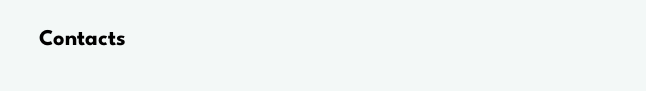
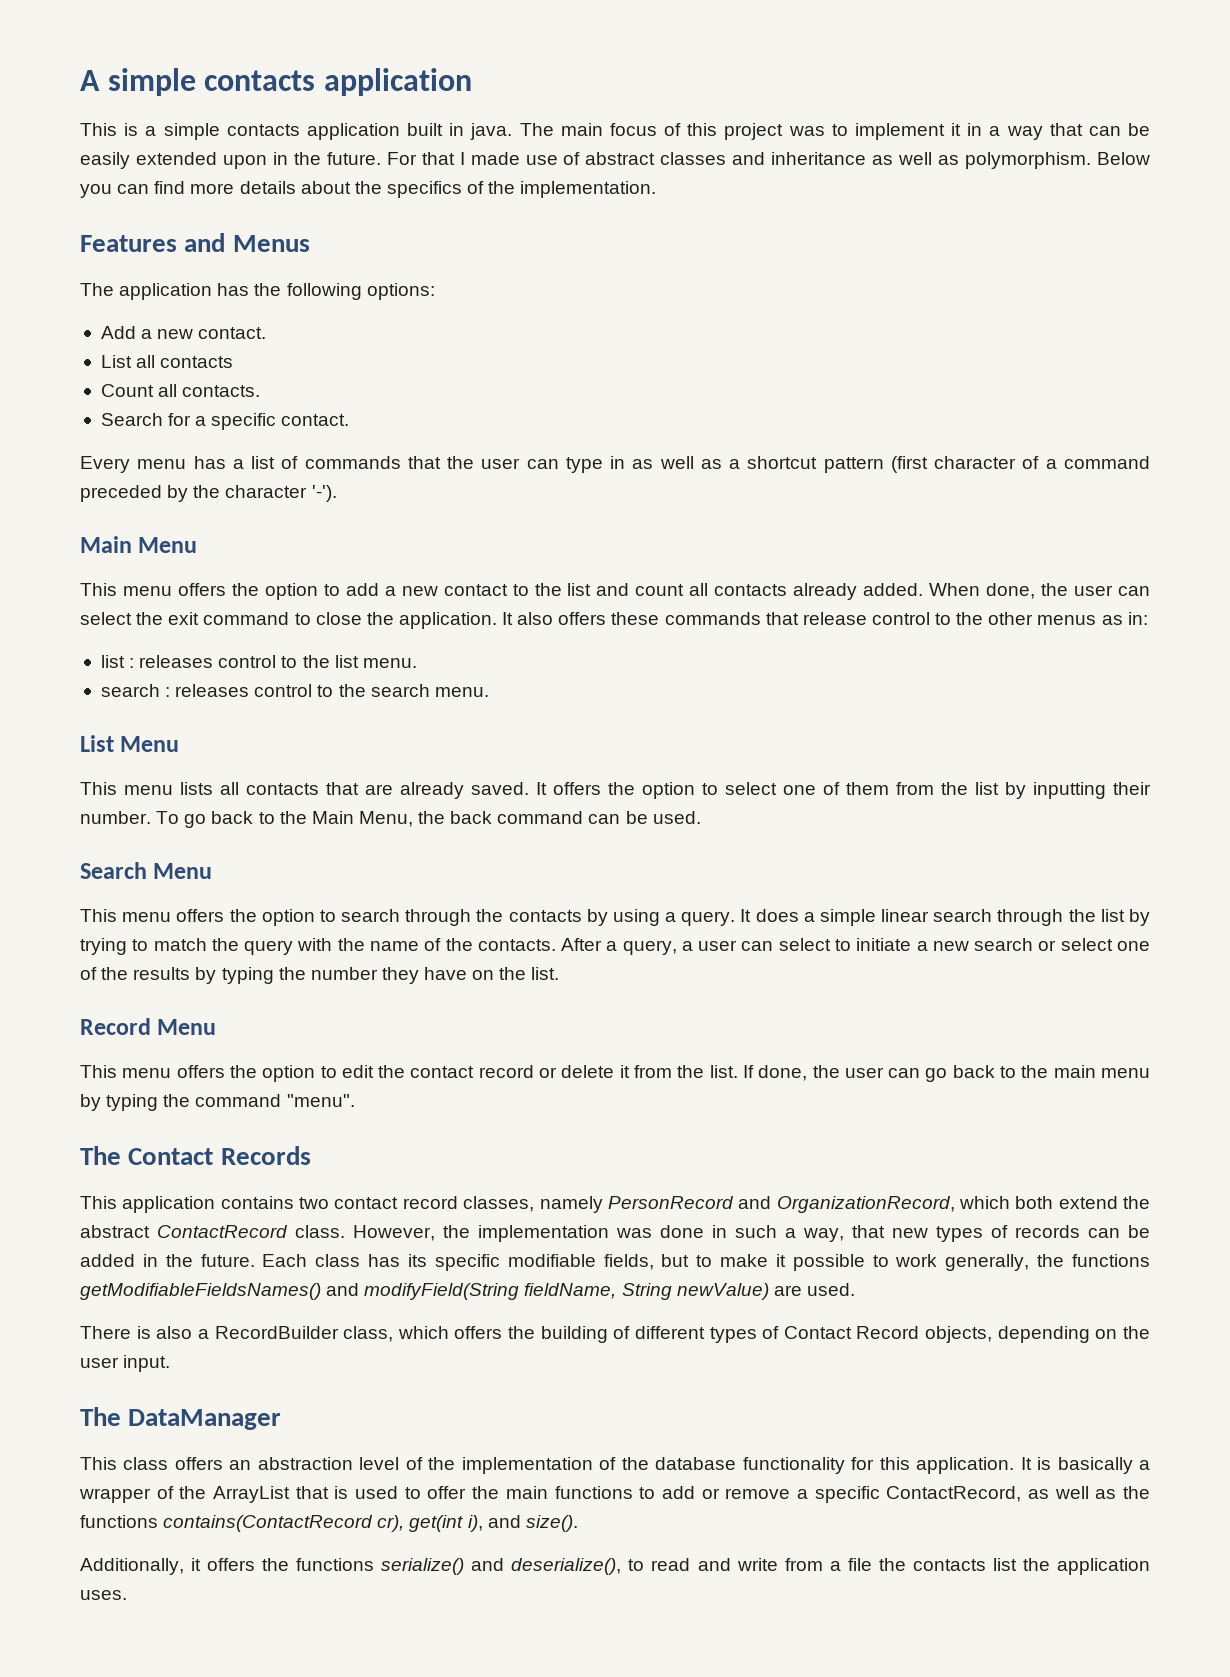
[39,29,126,46] Contacts -> [80,68,472,96] [80,123,1150,140] [80,152,1151,169] [80,181,657,198] [80,233,310,252] [80,283,435,300] [100,326,267,339] [100,355,234,368] [100,384,261,397] [100,413,350,430] [80,456,1150,473] [80,485,337,502] [80,536,198,553] [80,583,1150,600] [80,612,1148,629] [100,655,417,668] [100,684,489,697] [80,735,180,752] [80,782,1151,799] [80,811,701,828] [80,862,213,879] [80,909,1150,926] [80,938,1150,955] [80,967,560,984] [80,1018,217,1035] [80,1065,1150,1082] [80,1094,355,1111] [80,1146,311,1165] [80,1196,1151,1213] [80,1225,1150,1242] [80,1254,1151,1271] [80,1283,855,1300] [80,1326,1150,1343] [80,1355,171,1372] [80,1407,282,1430] [80,1457,1151,1474] [79,1486,1150,1503] [80,1515,578,1532] [80,1558,1151,1575] [80,1590,127,1600] A simple contacts application // This is a simple contacts application built in java. The main focus of this project was to implement it in a way that can be easily extended upon in the future. For that I made use of abstract classes and inheritance as well as polymorphism. Below you can find more details about the specifics of the implementation. // Features and Menus // The application has the following options: // Add a new contact. // List all contacts // Count all contacts. // Search for a specific contact. // Every menu has a list of commands that the user can type in as well as a shortcut pattern (first character of a command preceded by the character '-'). // Main Menu // This menu offers the option to add a new contact to the list and count all contacts already added. When done, the user can select the exit command to close the application. It also offers these commands that release control to the other menus as in: // list : releases control to the list menu. // search : releases control to the search menu. // List Menu // This menu lists all contacts that are already saved. It offers the option to select one of them from the list by inputting their number. To go back to the Main Menu, the back command can be used. // Search Menu // This menu offers the option to search through the contacts by using a query. It does a simple linear search through the list by trying to match the query with the name of the contacts. After a query, a user can select to initiate a new search or select one of the results by typing the number they have on the list. // Record Menu // This menu offers the option to edit the contact record or delete it from the list. If done, the user can go back to the main menu by typing the command "menu". // The Contact Records // This application contains two contact record classes, namely PersonRecord and OrganizationRecord, which both extend the abstract ContactRecord class. However, the implementation was done in such a way, that new types of records can be added in the future. Each class has its specific modifiable fields, but to make it possible to work generally, the functions getModifiableFieldsNames() and modifyField(String fieldName, String newValue) are used. // There is also a RecordBuilder class, which offers the building of different types of Contact Record objects, depending on the user input. // The DataManager // This class offers an abstraction level of the implementation of the database functionality for this application. It is basically a wrapper of the ArrayList that is used to offer the main functions to add or remove a specific ContactRecord, as well as the functions contains(ContactRecord cr), get(int i), and size(). // Additionally, it offers the functions serialize() and deserialize(), to read and write from a file the contacts list the application uses.

